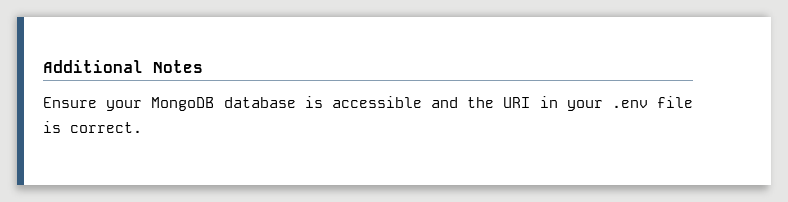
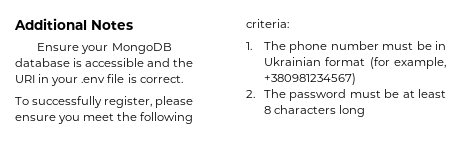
(142, 127) none -> [15,96,194,108] [15,112,194,124] [246,19,289,28] [246,41,446,53] [263,57,446,69] [263,73,356,85] [246,89,446,101] [263,105,365,117] // To successfully register, please ensure you meet the following criteria: // 1. The phone number must be in Ukrainian format (for example, +380981234567) // 2. The password must be at least 8 characters long

